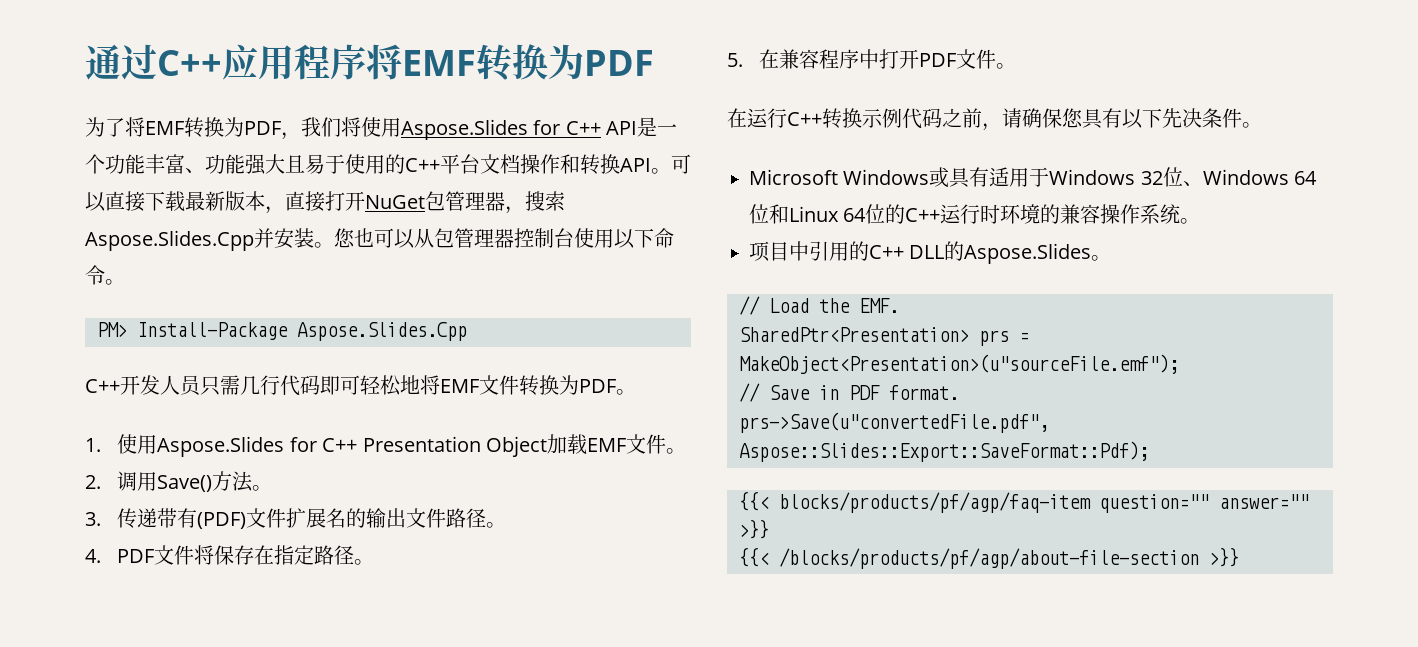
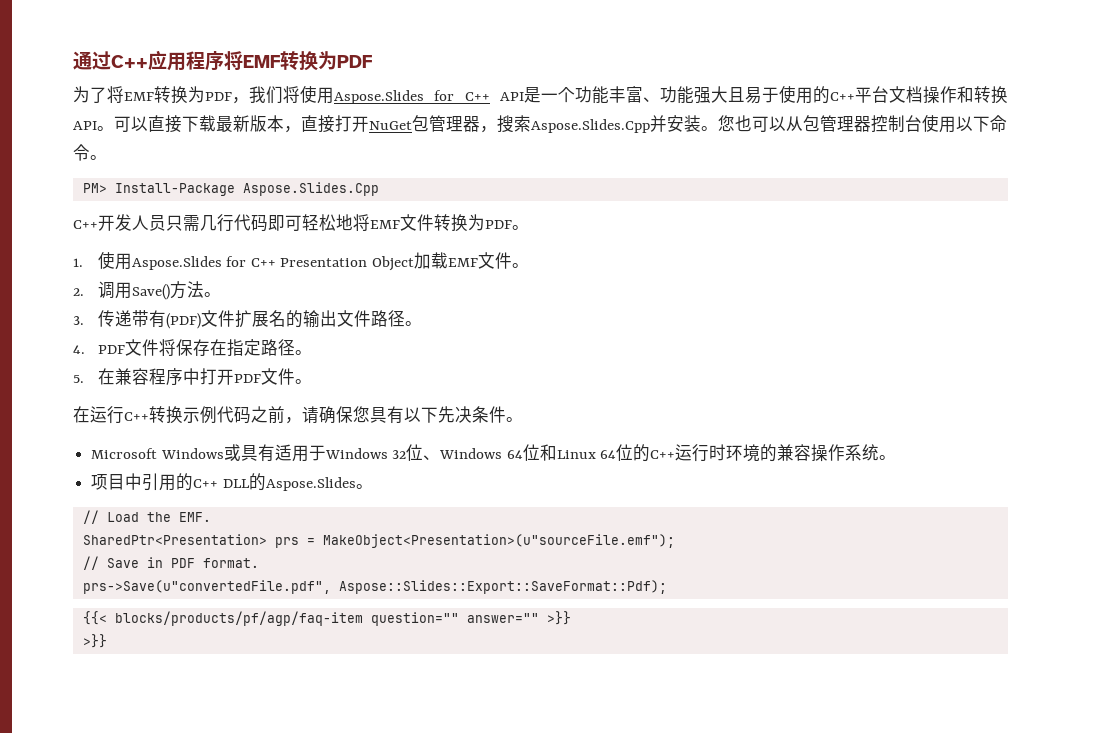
[739,547,1199,569] {{< /blocks/products/pf/agp/about-file-section -> (571, 618) none

